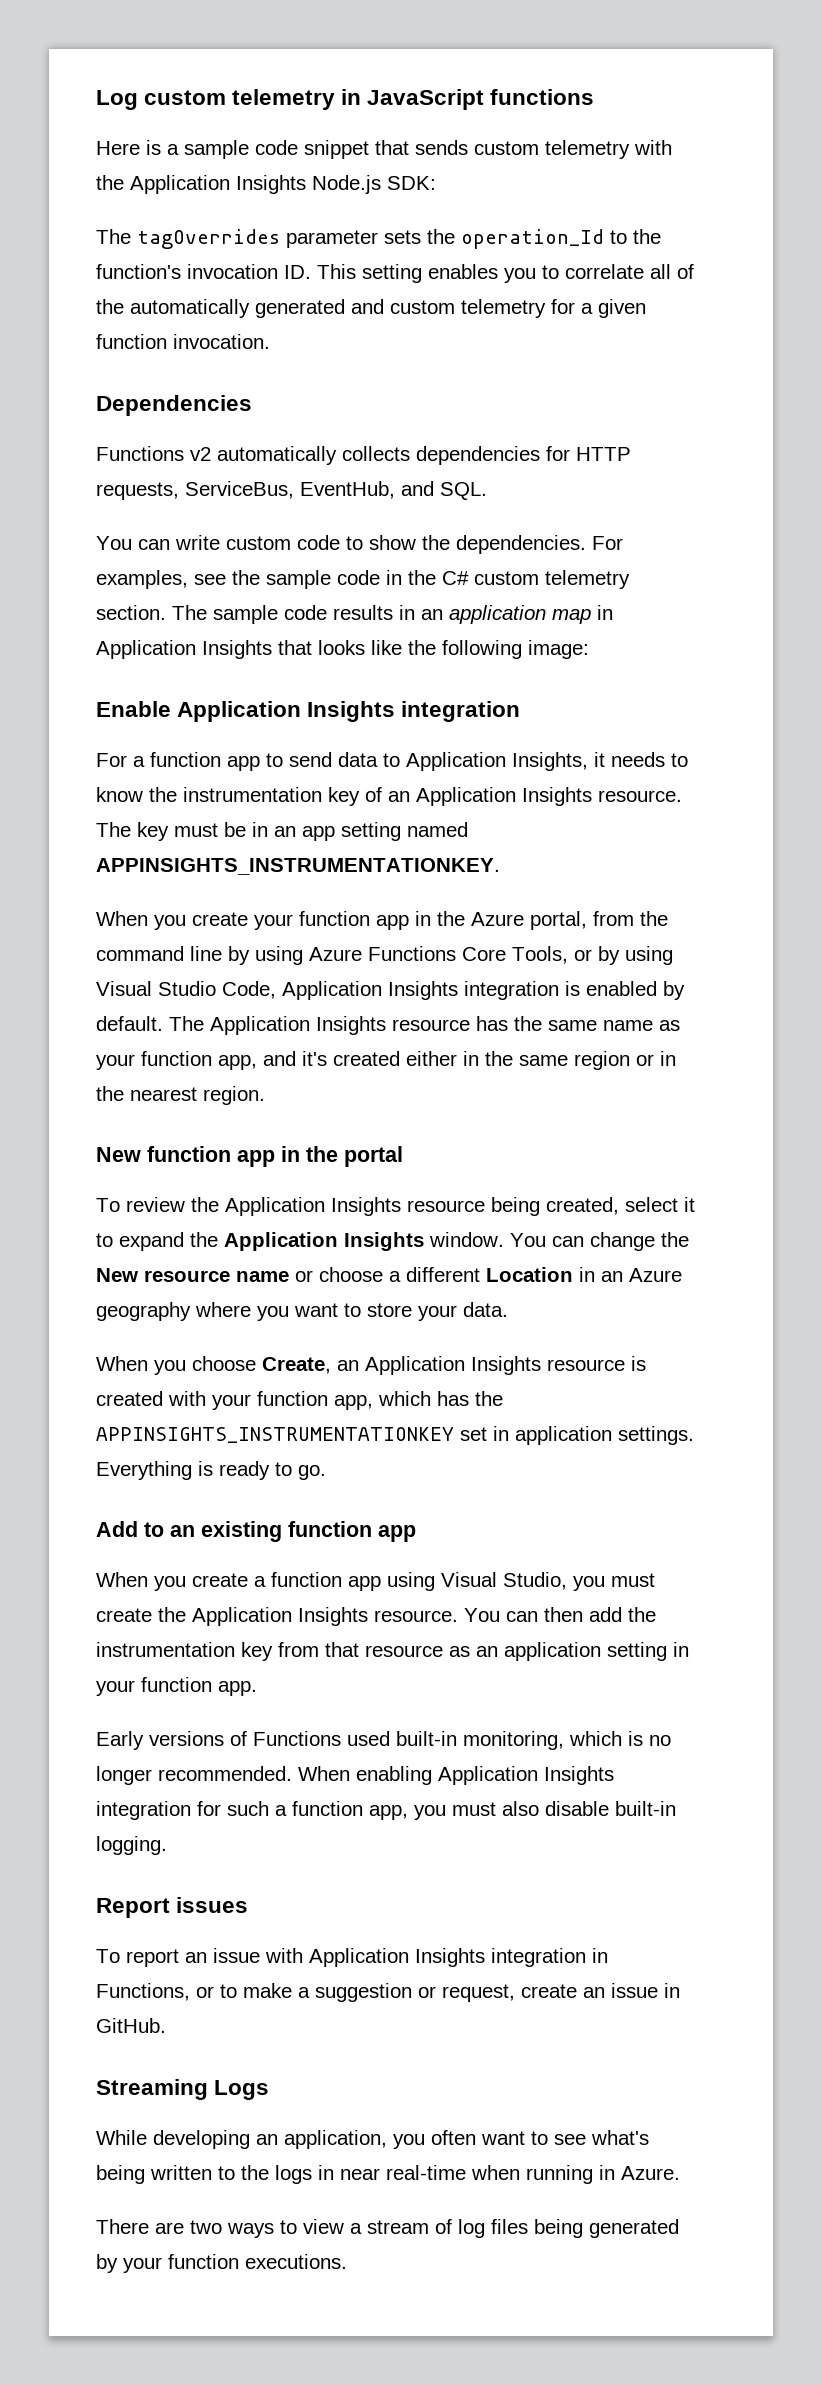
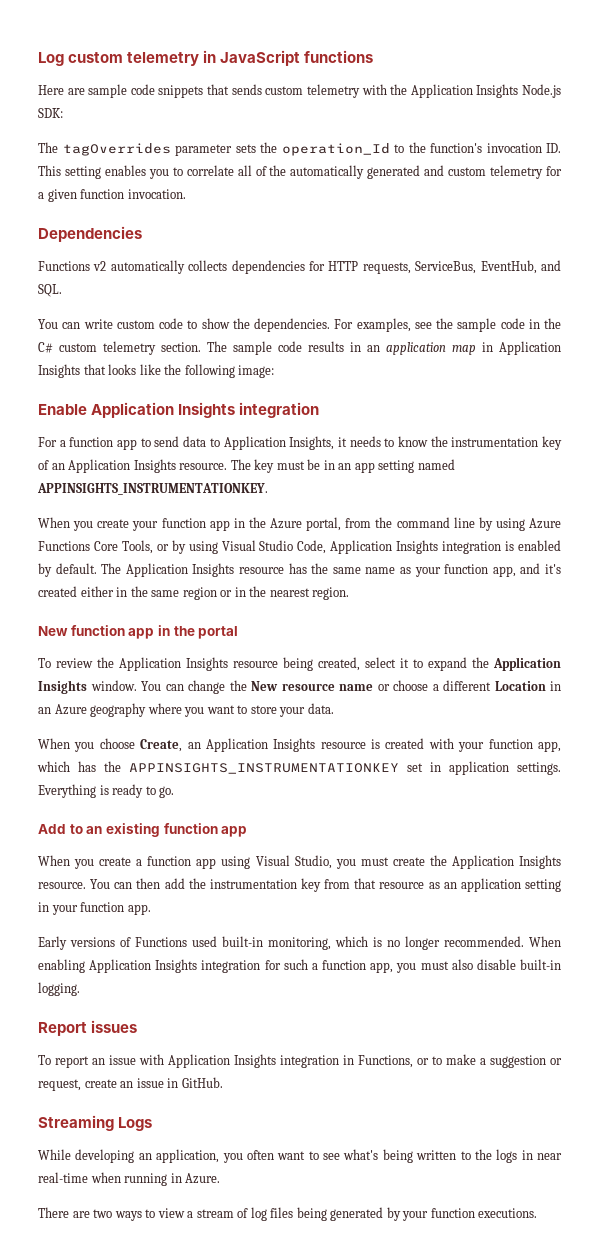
[146,140,369,159] is a sample code snippet -> [67,84,204,98] are sample code snippets

